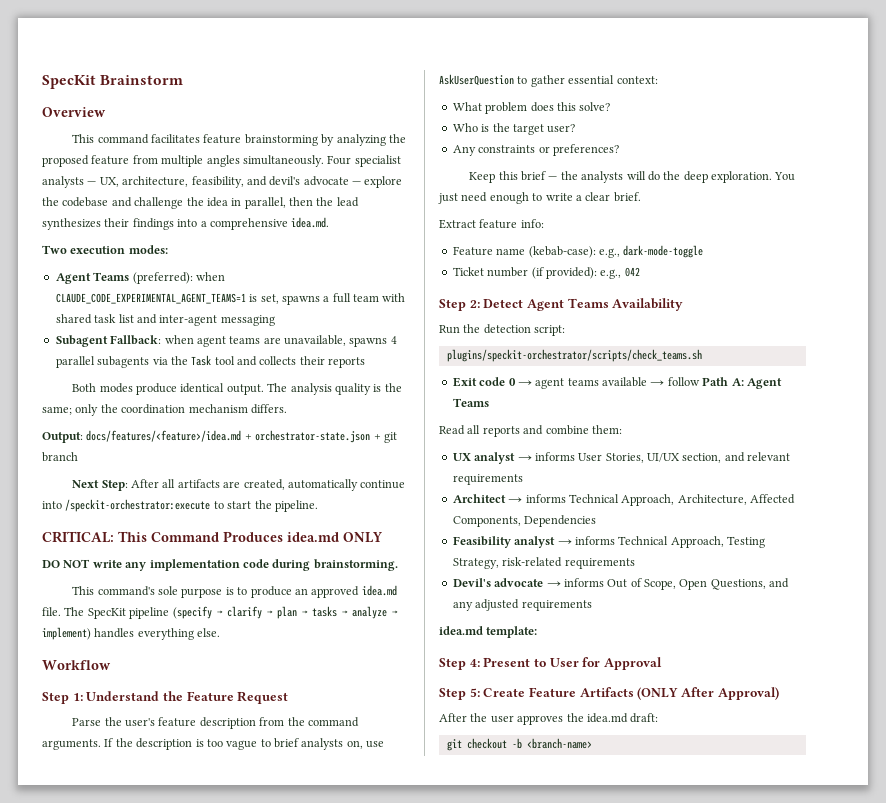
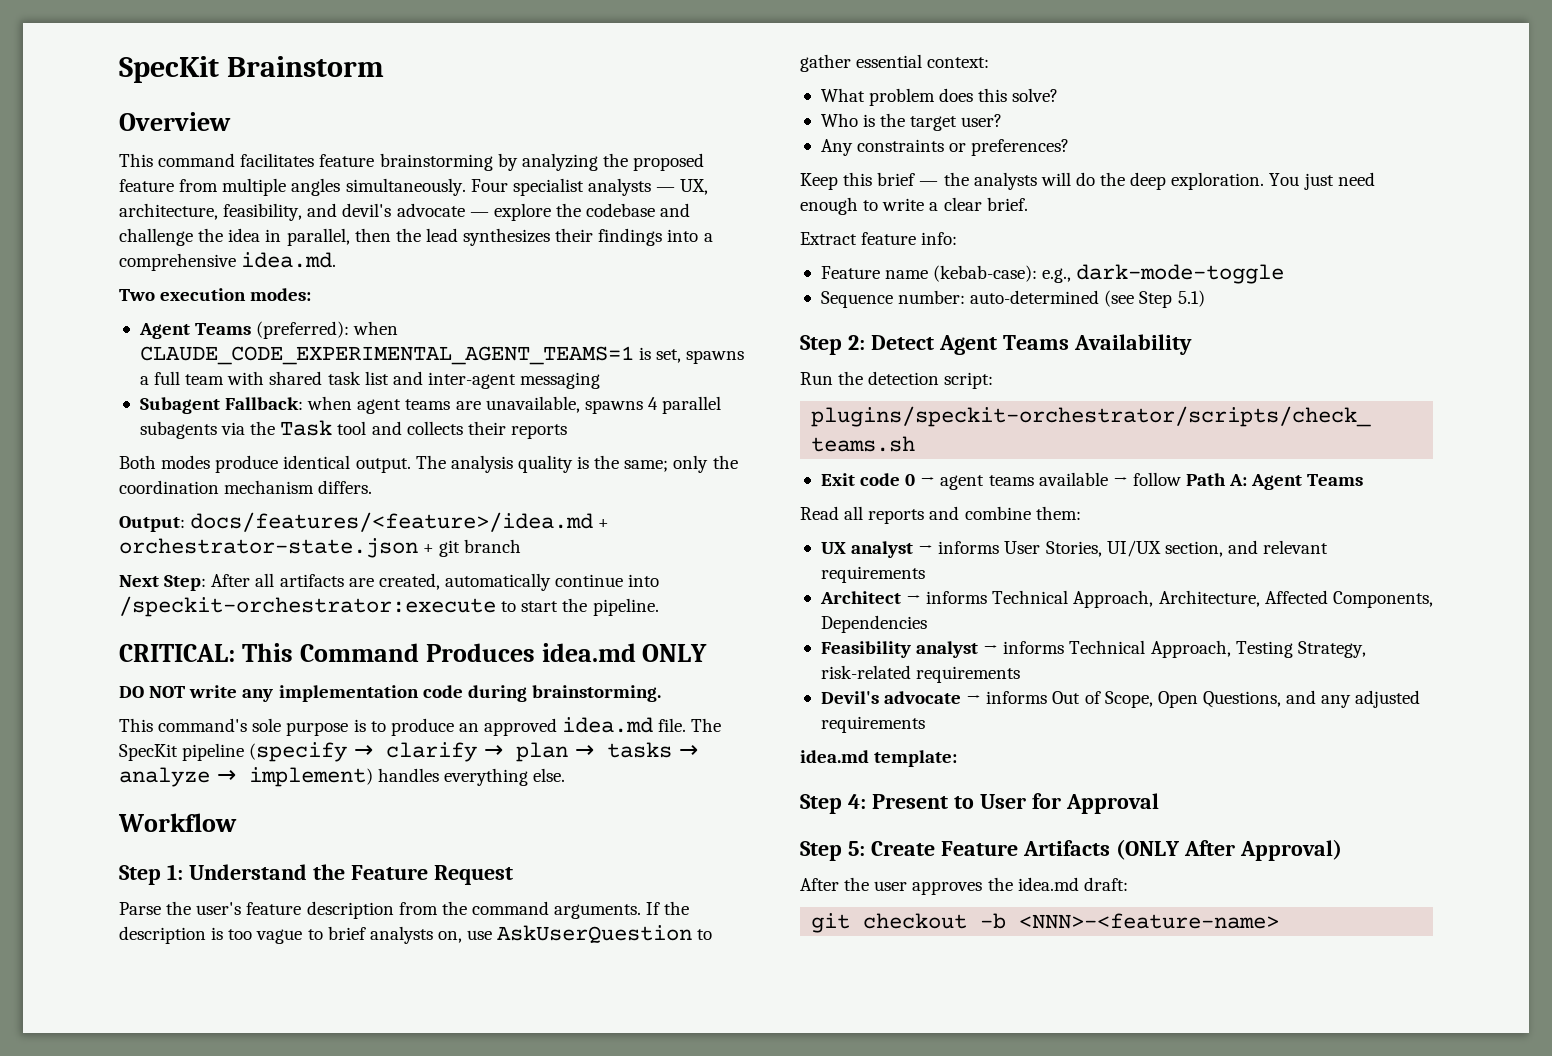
[452,267,640,279] Ticket number (if provided): e.g., 042 -> [820,290,1205,308] Sequence number: auto-determined (see Step 5.1)
[526,738,592,749] <branch-name> -> [1019,913,1280,929] <NNN>-<feature-name>

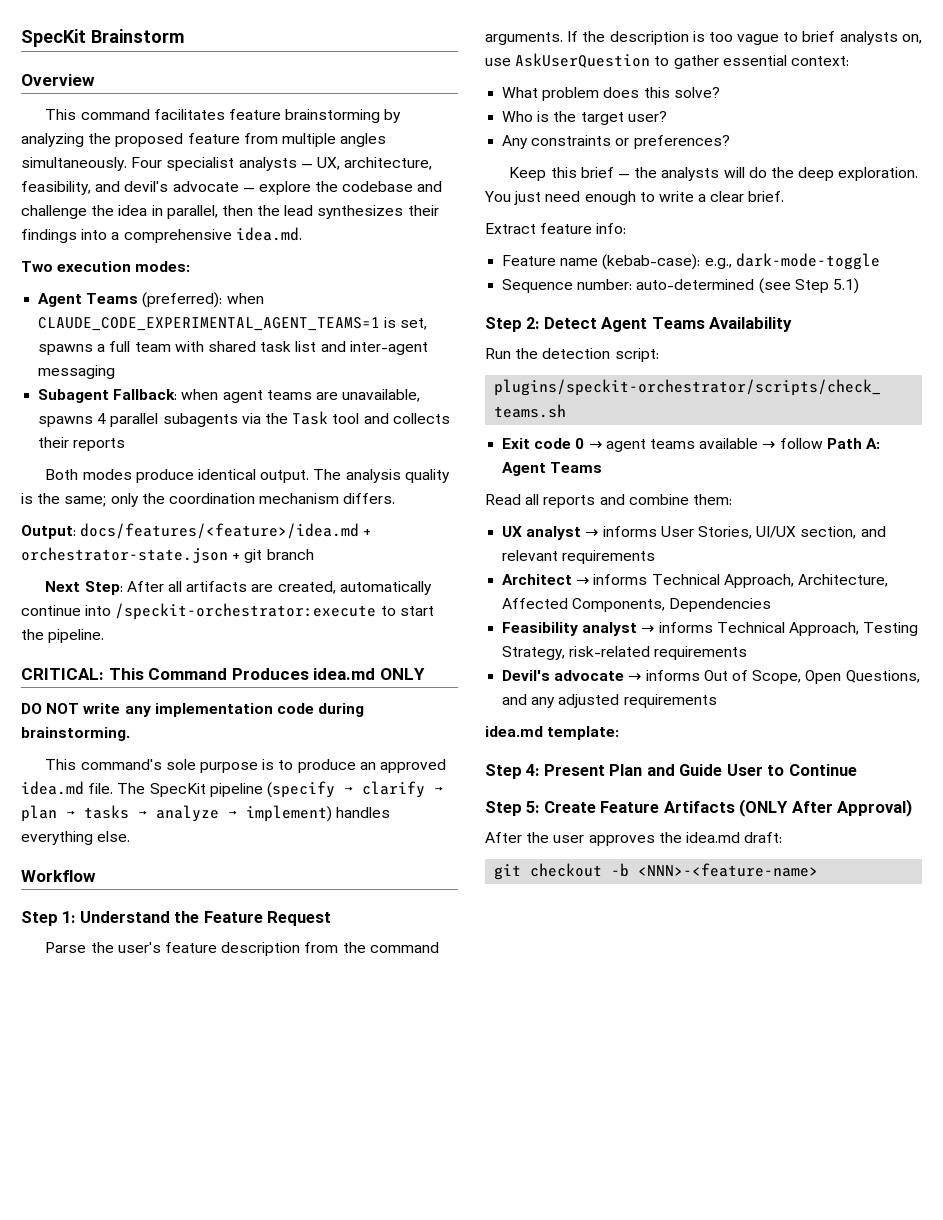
[953,793,1159,814] to User for Approval -> [609,764,857,776] Plan and Guide User to Continue

